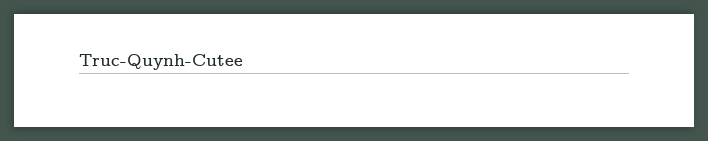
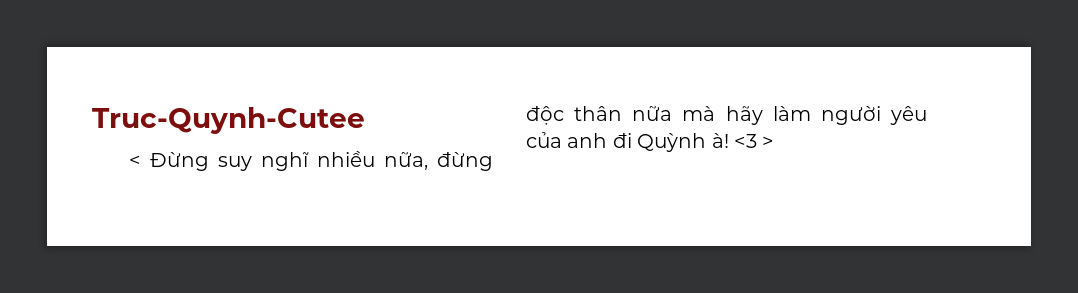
(243, 62) none -> [128,151,493,171] [526,106,927,125] [526,132,775,152] // < Đừng suy nghĩ nhiều nữa, đừng độc thân nữa mà hãy làm người yêu của anh đi Quỳnh à! <3 >

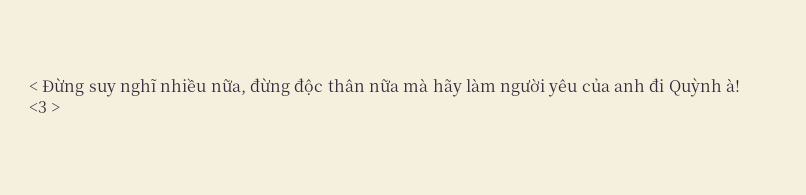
[92,107,365,134] Truc-Quynh-Cutee // -> (29, 87) none

